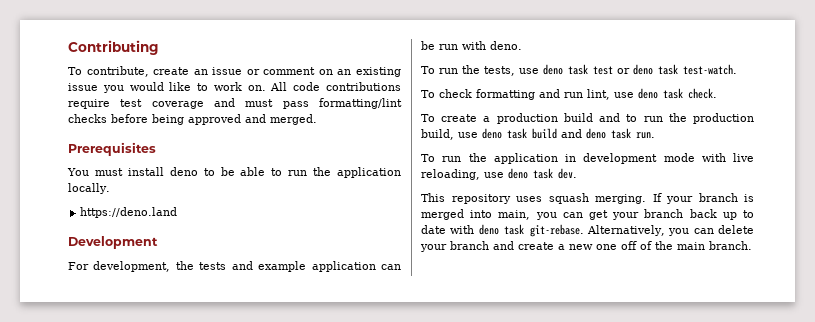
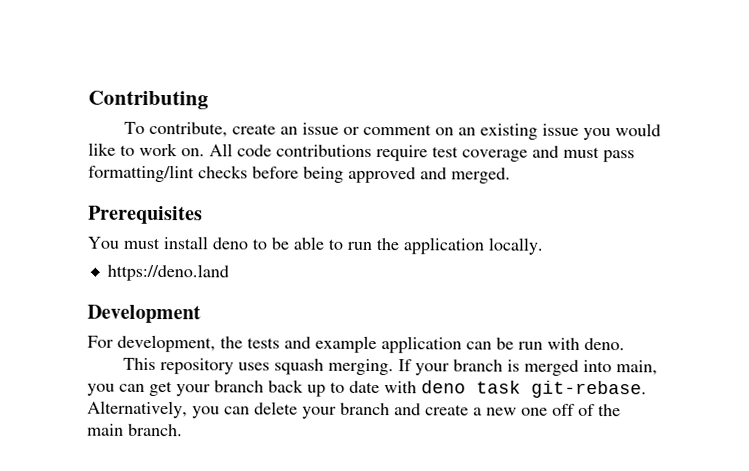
[421,64,737,76] [421,88,717,100] [421,113,754,124] [421,128,655,140] [421,153,754,164] [421,168,577,180] // To run the tests, use deno task test or deno task test-watch. // To check formatting and run lint, use deno task check. // To create a production build and to run the production build, use deno task build and deno task run. // To run the application in development mode with live reloading, use deno task dev. -> (625, 344) none

